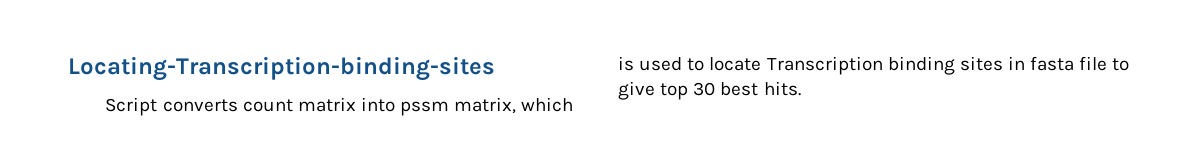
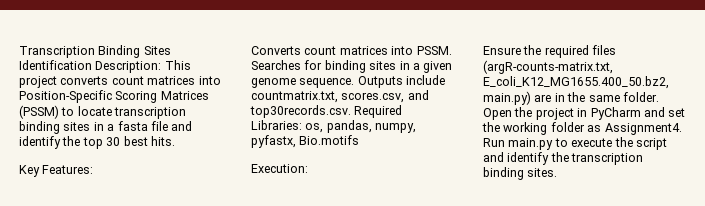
[68,56,495,81] [105,97,574,116] [618,56,683,71] Locating-Transcription-binding-sites // Script converts count matrix into pssm matrix, which is used -> [19,45,171,58] [19,60,191,73] [19,76,221,88] [19,90,209,103] [19,105,59,119] Transcription Binding Sites Identification Description: This project converts count matrices into Position-Specific Scoring Matrices (PSSM)
[766,56,1025,75] Transcription binding sites in -> [114,107,187,119] [19,121,115,134] transcription binding sites in a
[1112,58,1130,71] [618,81,655,100] to give -> [171,121,193,131] [19,136,81,149] and identify the
(801, 88) none -> [19,165,94,177] [251,46,452,55] [251,60,453,73] [251,75,446,88] [251,90,429,103] [250,105,403,118] [251,120,417,133] [251,135,360,148] [251,164,308,173] [483,45,617,58] [483,60,613,74] [483,76,669,89] [483,91,659,105] [483,107,686,120] [482,122,682,135] [483,137,667,150] [483,152,644,165] [483,167,558,180] // Key Features: // Converts count matrices into PSSM. Searches for binding sites in a given genome sequence. Outputs include countmatrix.txt, scores.csv, and top30records.csv. Required Libraries: os, pandas, numpy, pyfastx, Bio.motifs // Execution: // Ensure the required files (argR-counts-matrix.txt, E_coli_K12_MG1655.400_50.bz2, main.py) are in the same folder. Open the project in PyCharm and set the working folder as Assignment4. Run main.py to execute the script and identify the transcription binding sites.

